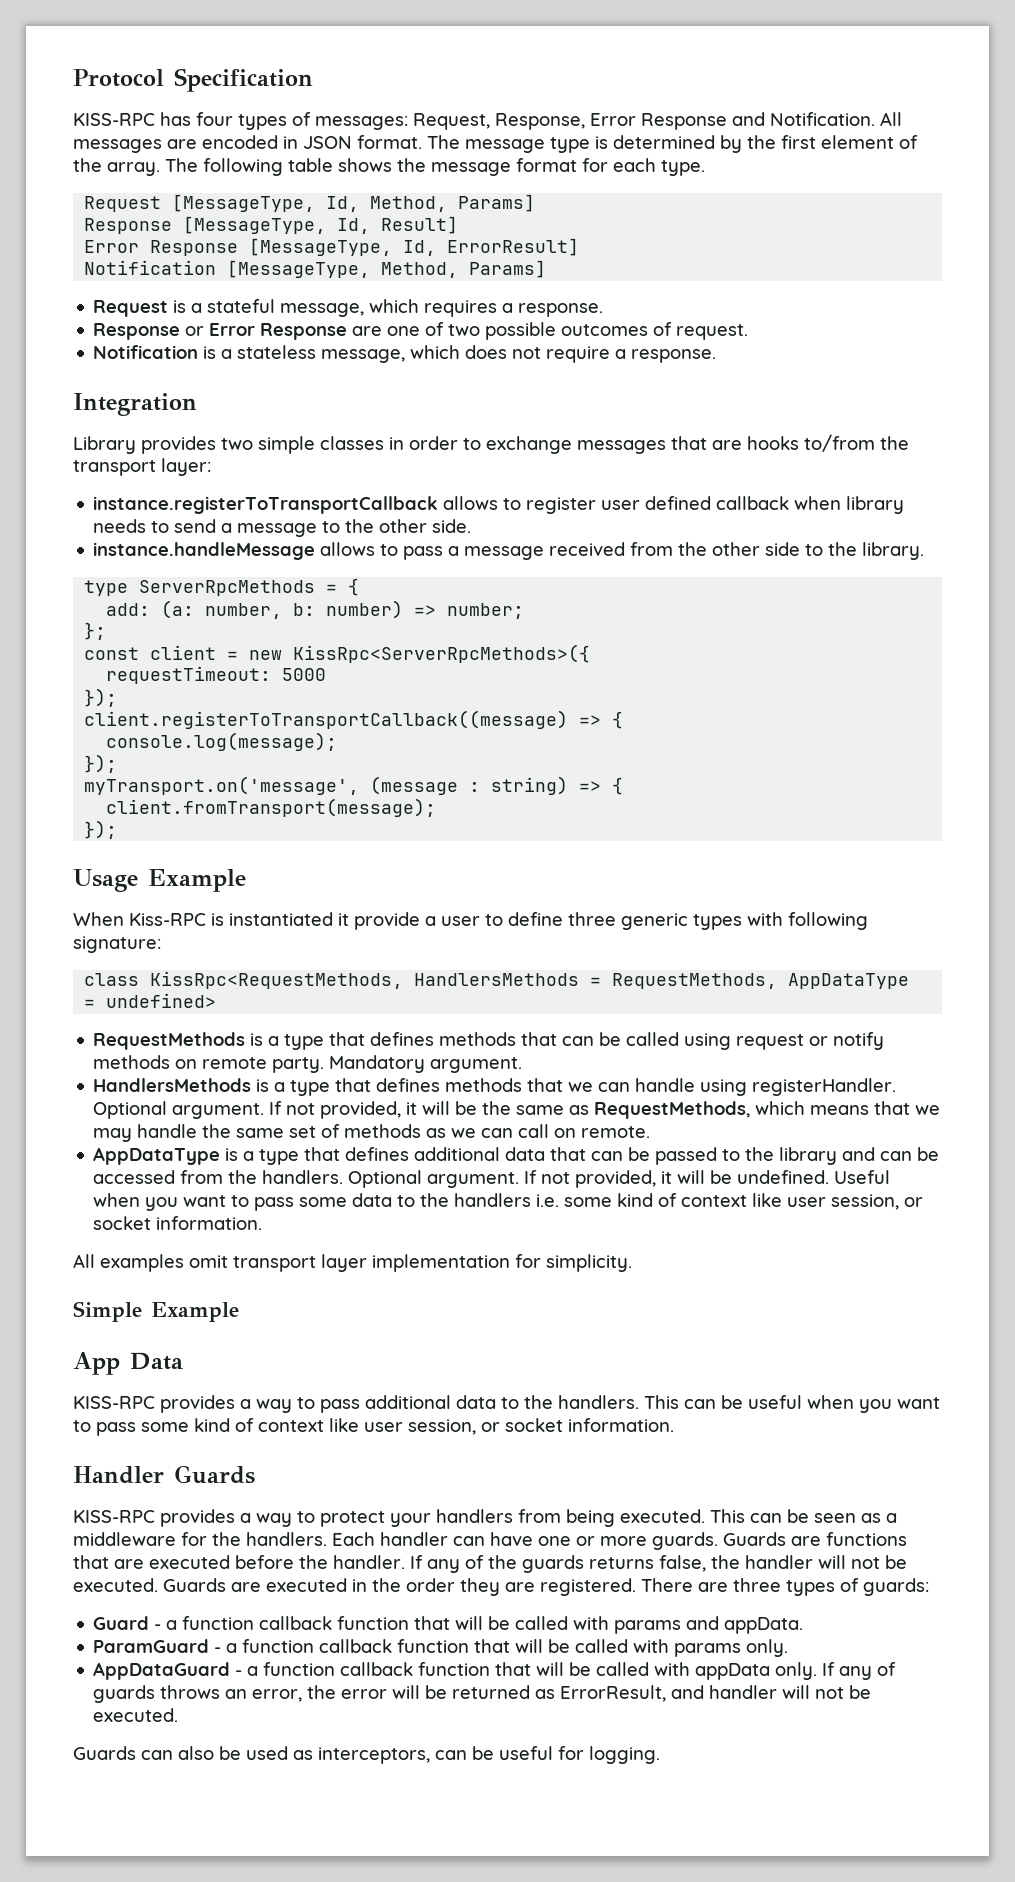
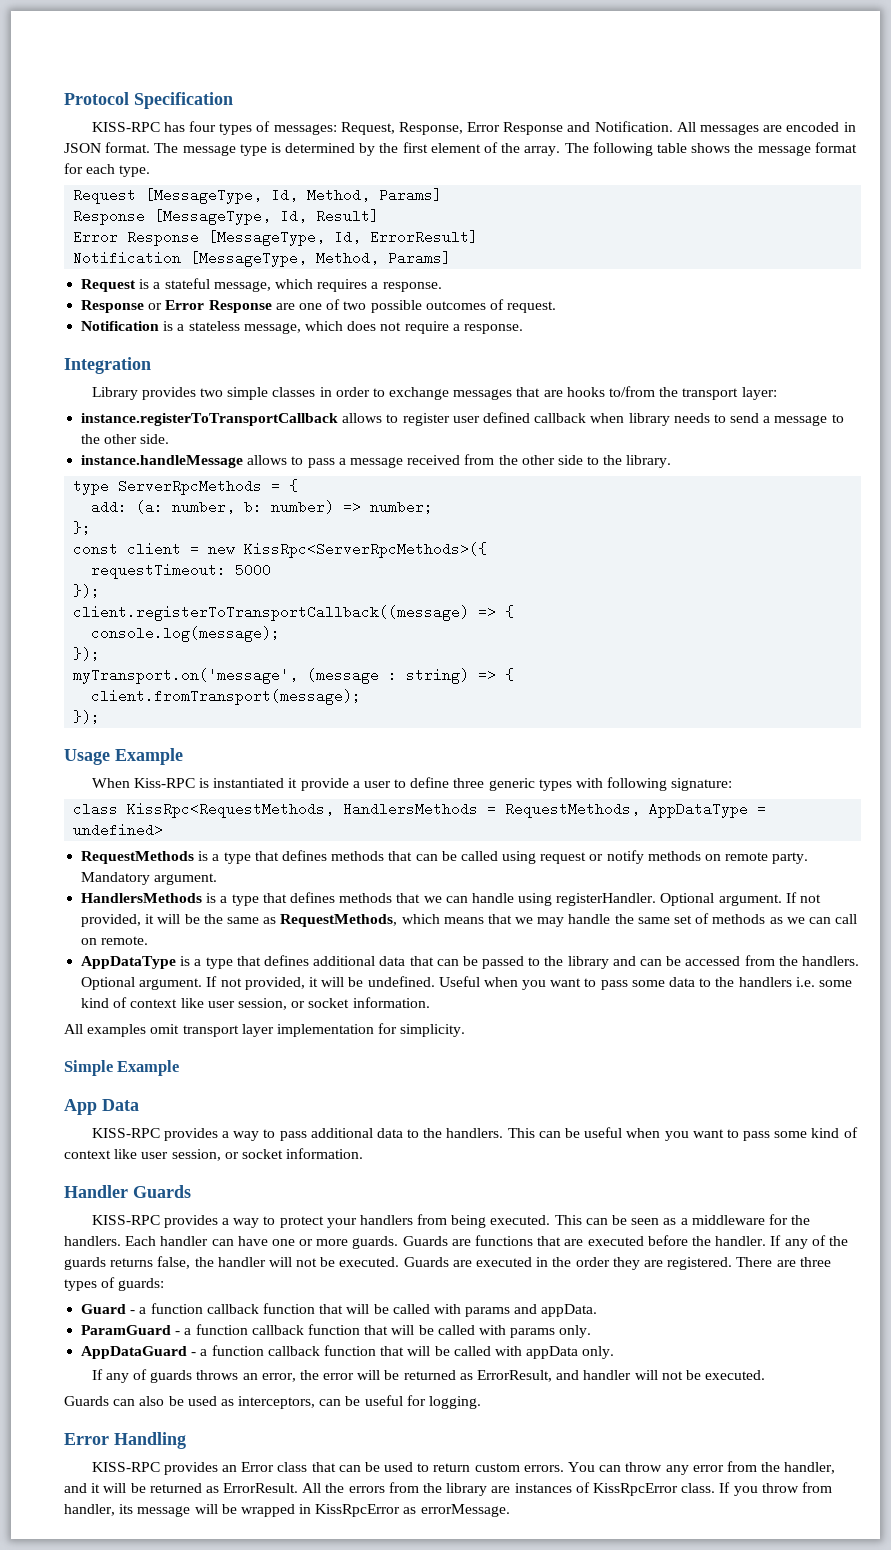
(818, 1671) none -> (615, 1352) //
(660, 1755) none -> [64,1432,186,1449] [91,1461,836,1475] [64,1482,832,1496] [64,1504,510,1517] // Error Handling // KISS-RPC provides an Error class that can be used to return custom errors. You can throw any error from the handler, and it will be returned as ErrorResult. All the errors from the library are instances of KissRpcError class. If you throw from handler, its message will be wrapped in KissRpcError as errorMessage.

